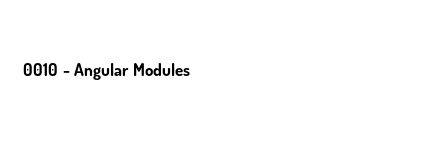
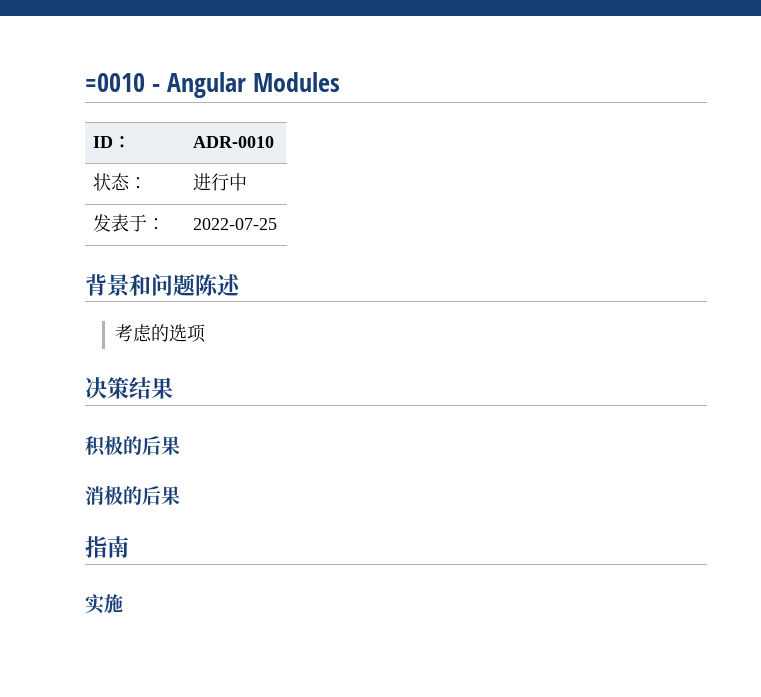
[23,63,58,76] 0010 -> [85,73,145,92] =0010
(190, 69) none -> [92,136,131,148] [192,136,274,148] [92,173,147,191] [192,173,247,191] [92,214,165,232] [192,218,277,230] [85,273,241,297] [114,324,206,343] [85,377,173,399] [85,435,180,457] [85,485,180,505] [85,536,129,558] [85,594,123,614] // ID： | ADR-0010 // 状态： | 进行中 // 发表于： | 2022-07-25 // 背景和问题陈述 // 考虑的选项 // 决策结果 // 积极的后果 // 消极的后果 // 指南 // 实施

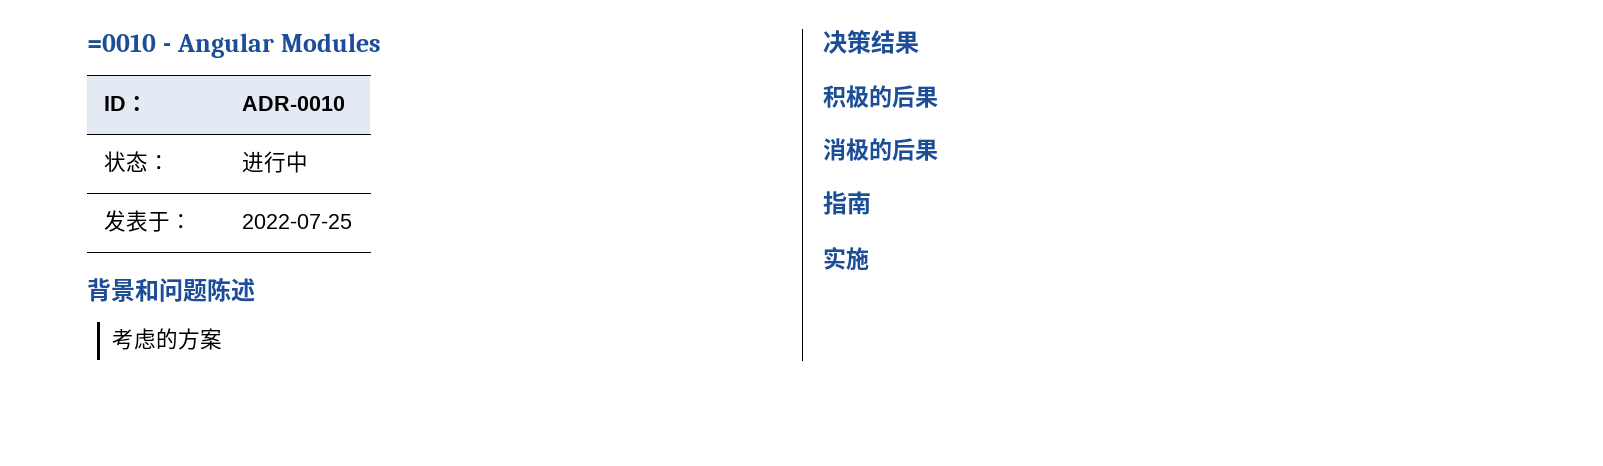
[168,324,206,343] 选项 -> [177,328,222,350] 方案

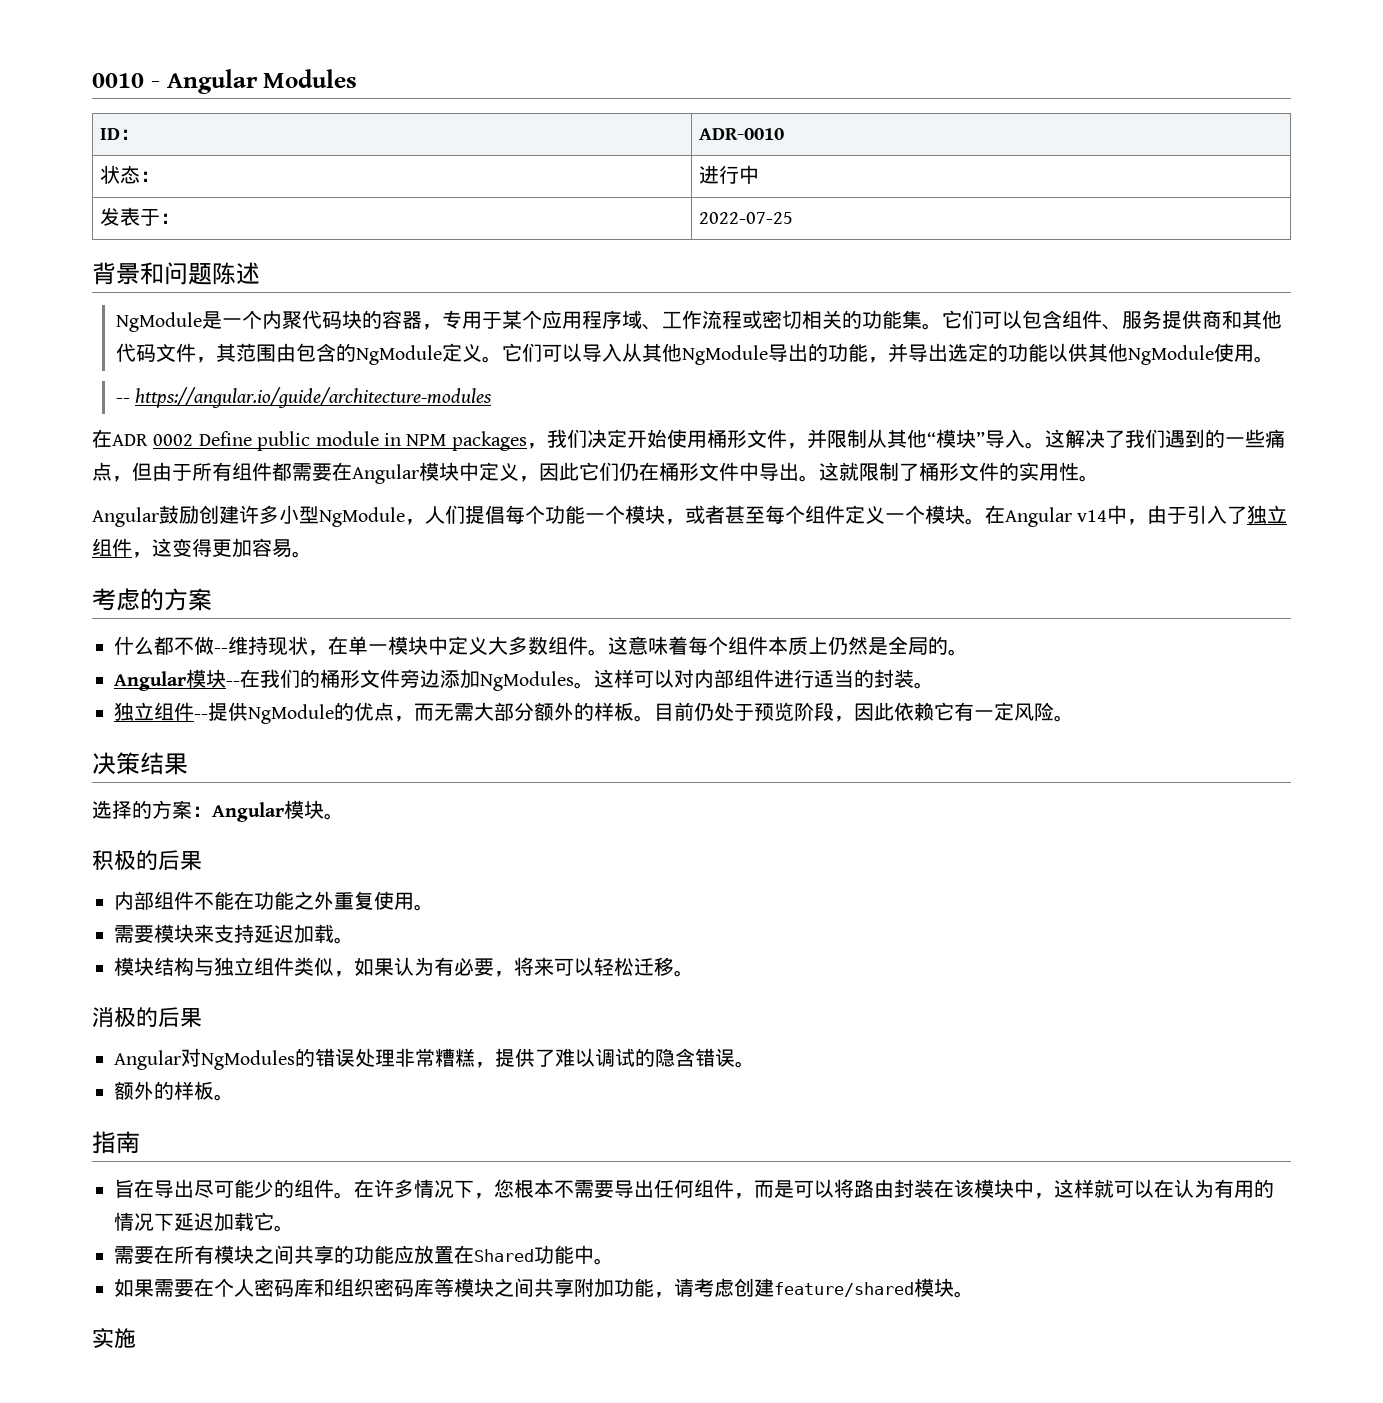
[87,34,156,52] =0010 -> [92,73,144,88] 0010
[111,328,222,350] [823,30,919,54] [823,85,938,108] [823,138,938,161] [823,191,871,215] 考虑的方案 // 决策结果 // 积极的后果 // 消极的后果 // 指南 -> [116,310,1283,332] [116,343,1275,365] [116,387,493,408] [92,429,1285,451] [92,462,1099,484] [92,505,1288,527] [92,538,312,558] [92,588,212,611] [114,636,968,656] [114,669,934,691] [114,702,1074,724] [92,752,188,775] [92,800,344,822] [92,850,202,871] [114,891,434,911] [114,924,354,944] [114,957,694,977] [92,1007,202,1028] [114,1048,755,1070] [114,1081,234,1101] [92,1131,140,1154] [114,1179,1274,1199] [114,1212,294,1232] [114,1245,614,1265] [114,1278,974,1298] NgModule是一个内聚代码块的容器，专用于某个应用程序域、工作流程或密切相关的功能集。它们可以包含组件、服务提供商和其他代码文件，其范围由包含的NgModule定义。它们可以导入从其他NgModule导出的功能，并导出选定的功能以供其他NgModule使用。 // -- https://angular.io/guide/architecture-modules // 在ADR 0002 Define public module in NPM packages，我们决定开始使用桶形文件，并限制从其他“模块”导入。这解决了我们遇到的一些痛点，但由于所有组件都需要在Angular模块中定义，因此它们仍在桶形文件中导出。这就限制了桶形文件的实用性。 // Angular鼓励创建许多小型NgModule，人们提倡每个功能一个模块，或者甚至每个组件定义一个模块。在Angular v14中，由于引入了独立组件，这变得更加容易。 // 考虑的方案 // 什么都不做--维持现状，在单一模块中定义大多数组件。这意味着每个组件本质上仍然是全局的。 // Angular模块--在我们的桶形文件旁边添加NgModules。这样可以对内部组件进行适当的封装。 // 独立组件--提供NgModule的优点，而无需大部分额外的样板。目前仍处于预览阶段，因此依赖它有一定风险。 // 决策结果 // 选择的方案：Angular模块。 // 积极的后果 // 内部组件不能在功能之外重复使用。 // 需要模块来支持延迟加载。 // 模块结构与独立组件类似，如果认为有必要，将来可以轻松迁移。 // 消极的后果 // Angular对NgModules的错误处理非常糟糕，提供了难以调试的隐含错误。 // 额外的样板。 // 指南 // 旨在导出尽可能少的组件。在许多情况下，您根本不需要导出任何组件，而是可以将路由封装在该模块中，这样就可以在认为有用的情况下延迟加载它。 // 需要在所有模块之间共享的功能应放置在Shared功能中。 // 如果需要在个人密码库和组织密码库等模块之间共享附加功能，请考虑创建feature/shared模块。

